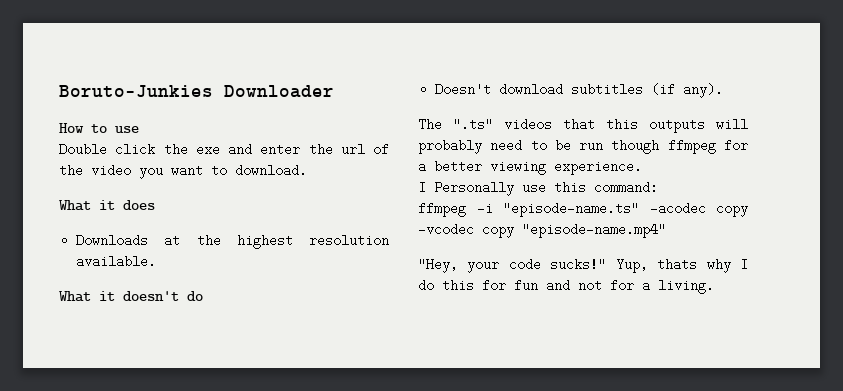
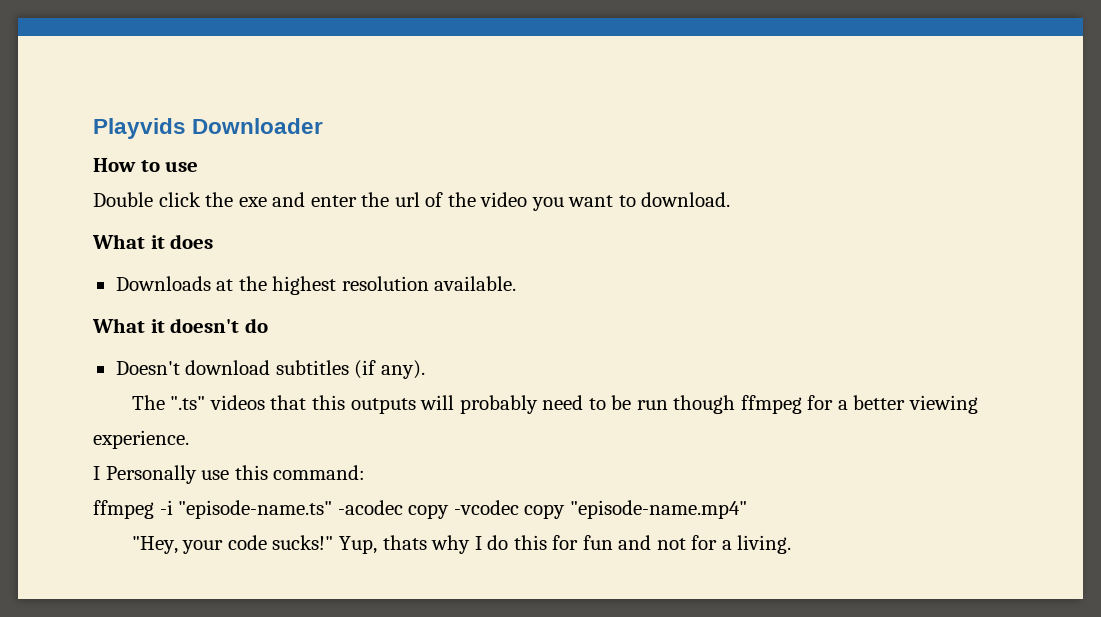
[59,85,213,97] Boruto-Junkies -> [93,118,186,139] Playvids

